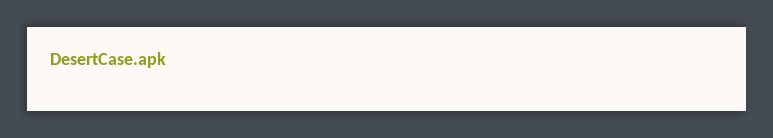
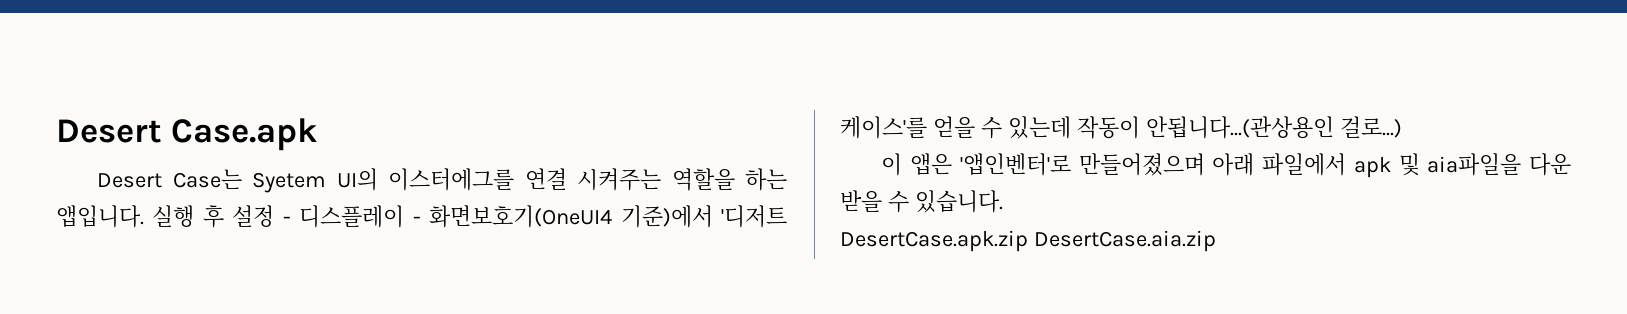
[50,52,166,68] DesertCase.apk -> [56,118,318,151] [97,168,787,193] [56,205,787,228] [840,116,1402,139] [881,153,1571,178] [840,190,1003,213] [840,230,1216,252] Desert Case.apk // Desert Case는 Syetem UI의 이스터에그를 연결 시켜주는 역할을 하는 앱입니다. 실행 후 설정 - 디스플레이 - 화면보호기(OneUI4 기준)에서 '디저트 케이스'를 얻을 수 있는데 작동이 안됩니다...(관상용인 걸로...) // 이 앱은 '앱인벤터'로 만들어졌으며 아래 파일에서 apk 및 aia파일을 다운 받을 수 있습니다. // DesertCase.apk.zip DesertCase.aia.zip

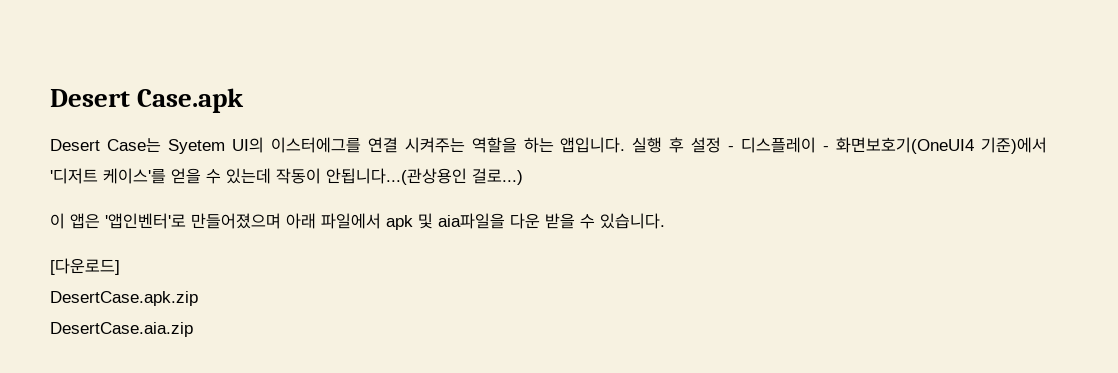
(1003, 201) none -> [50,258,120,275] // [다운로드]
(1028, 241) none -> (198, 298) //

